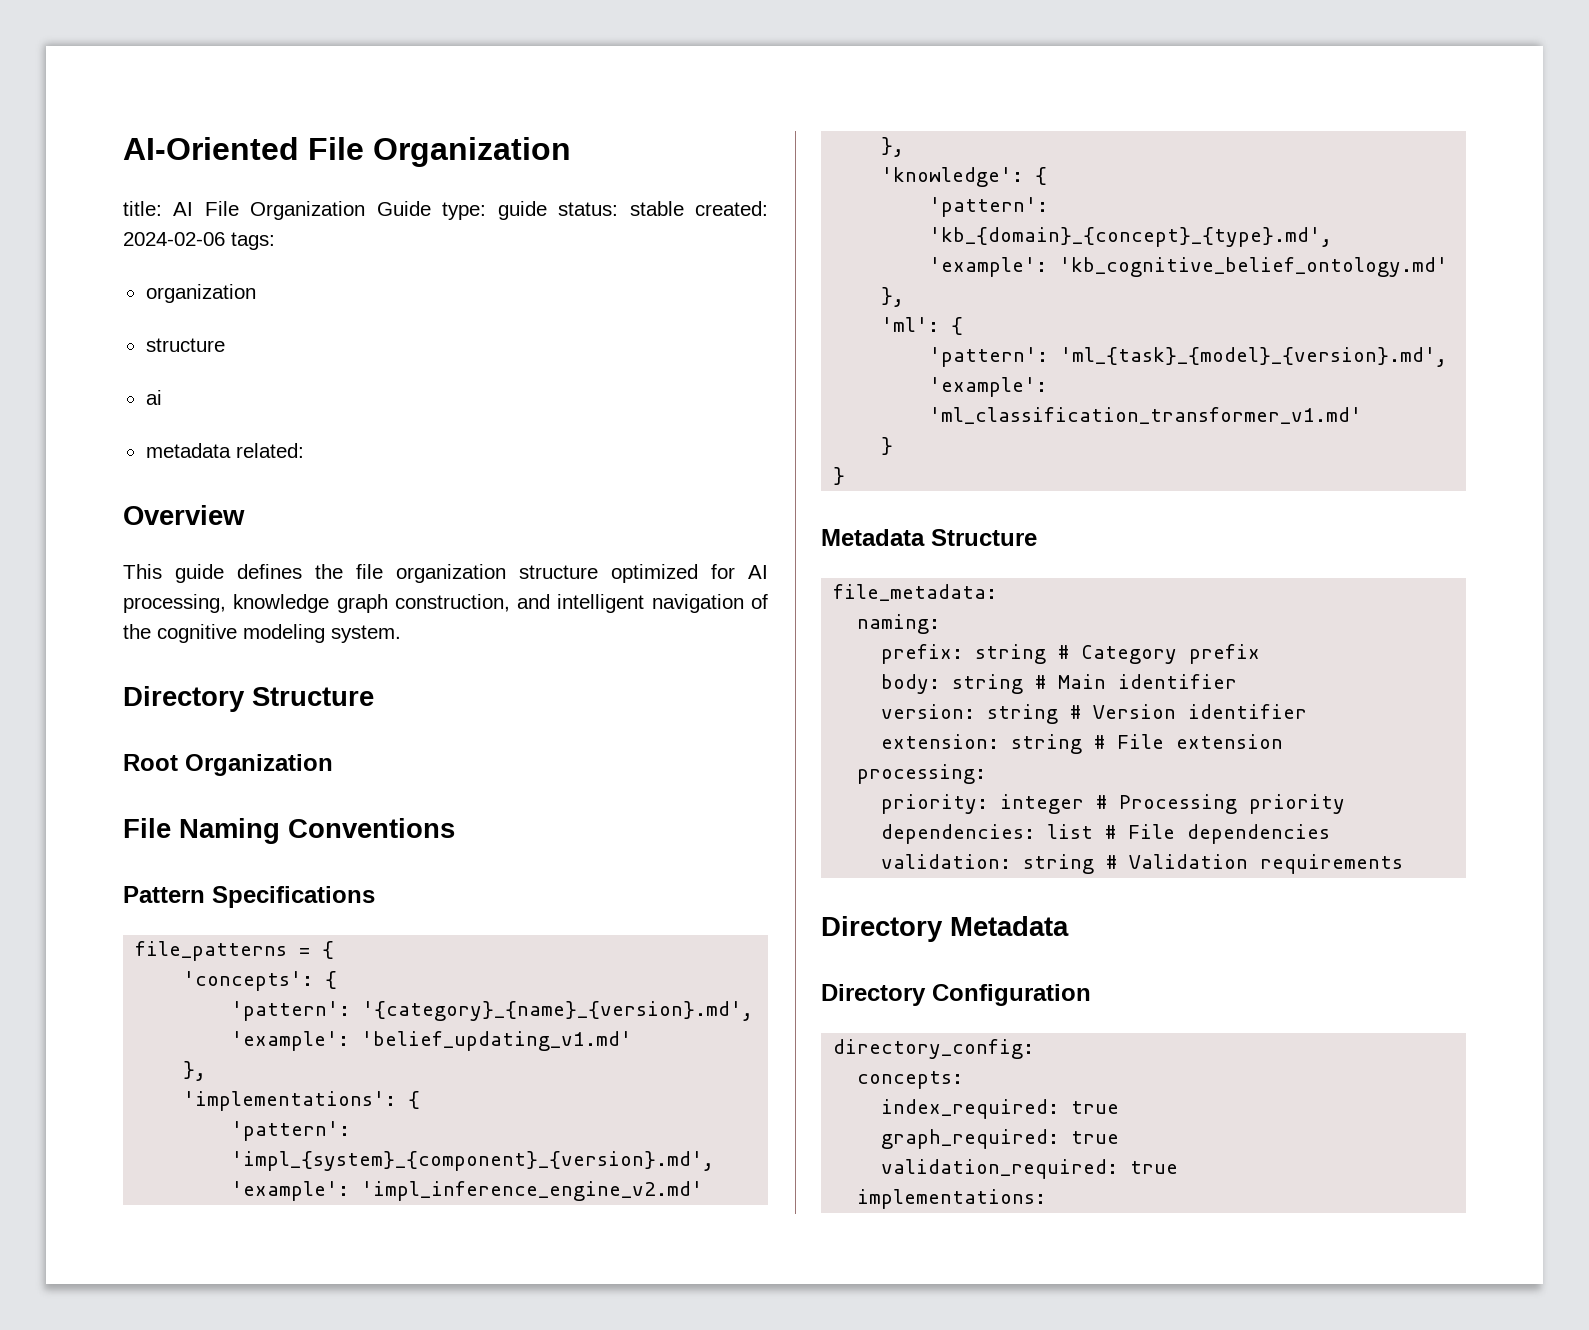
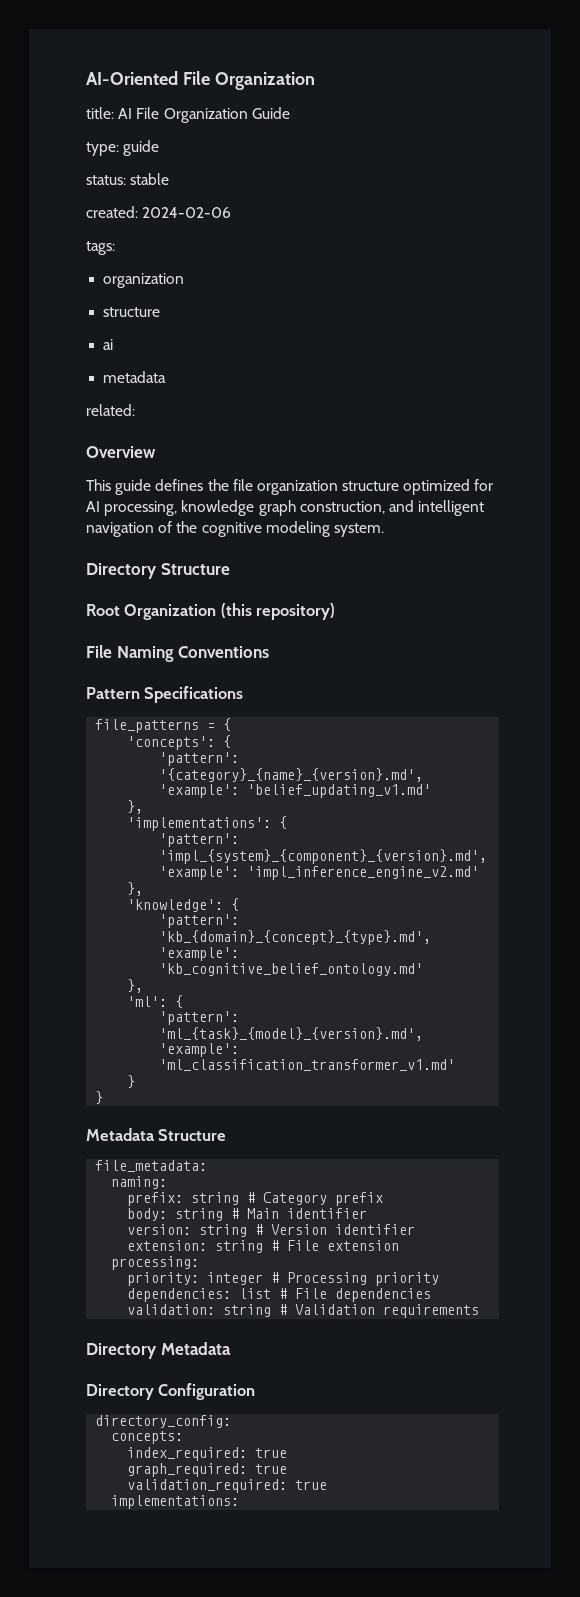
(431, 208) none -> (290, 113) //
(547, 210) none -> (160, 148) //
(684, 208) none -> (170, 179) //
(225, 239) none -> (232, 212) //
(231, 450) none -> (167, 377) //
(333, 765) none -> [220,603,336,620] (this repository)

